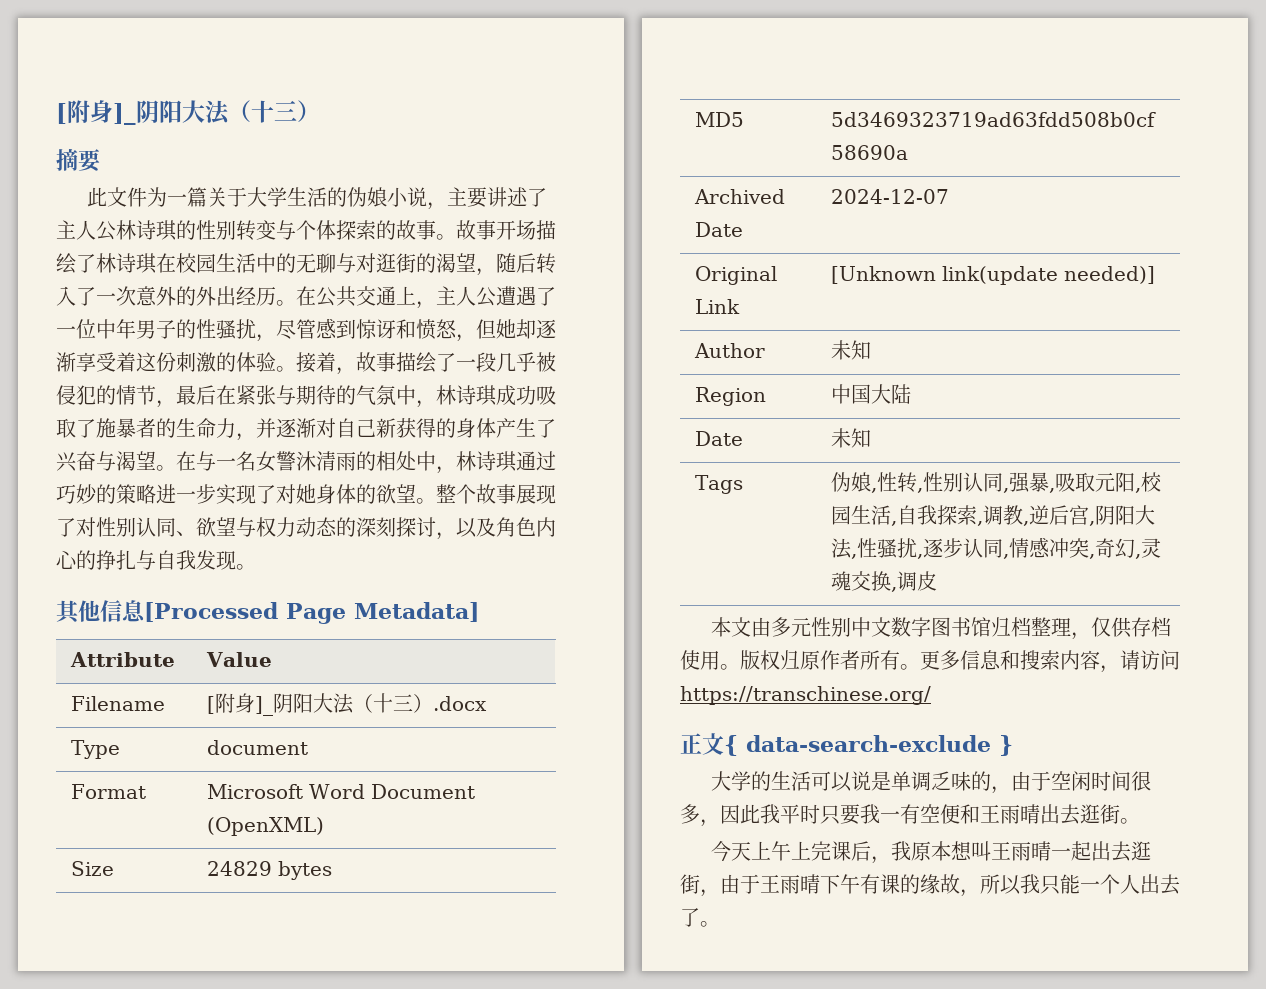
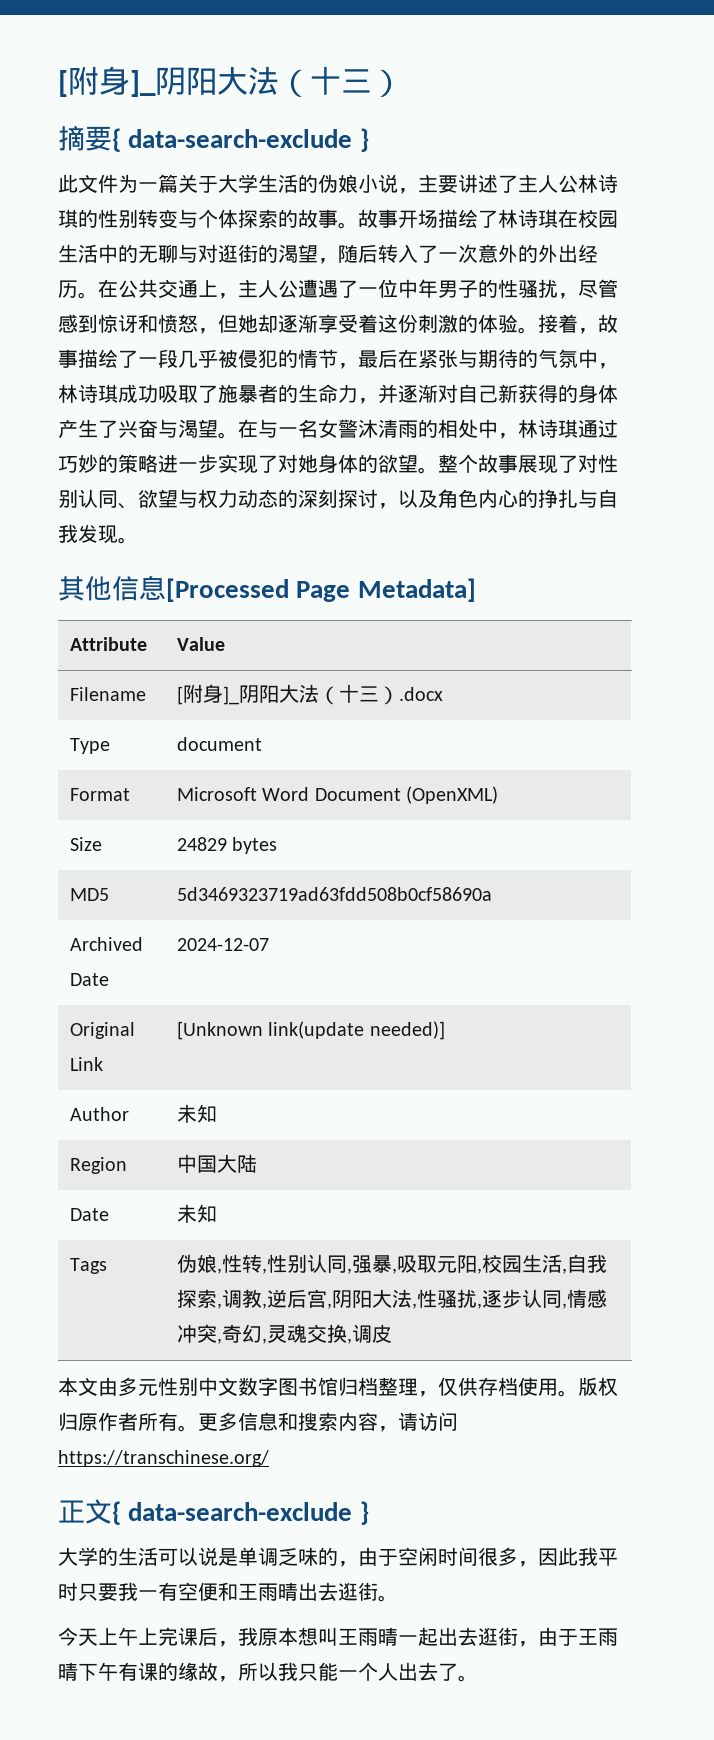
(101, 160) none -> [112,128,369,152] { data-search-exclude }

